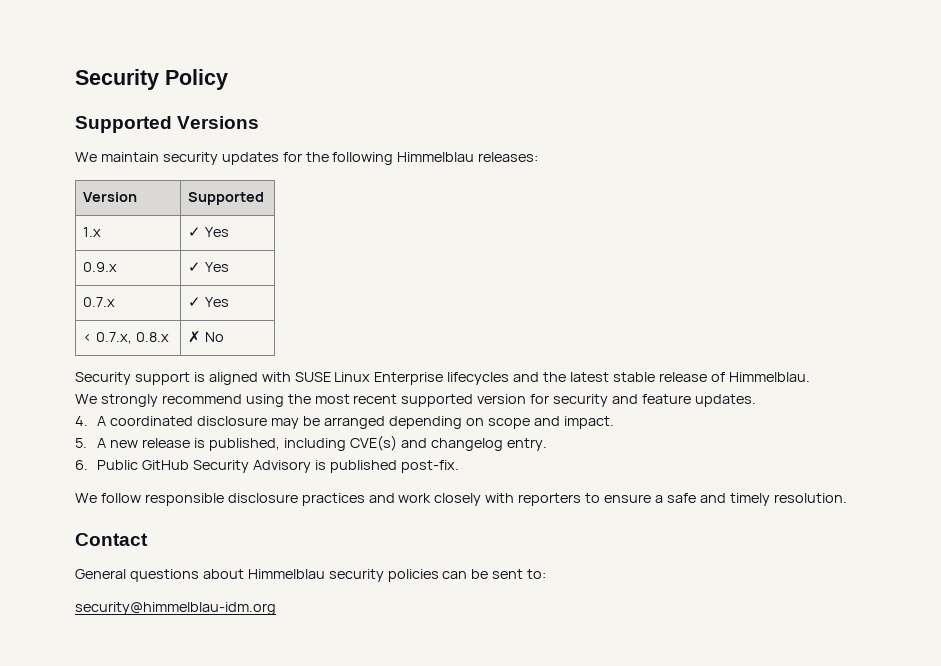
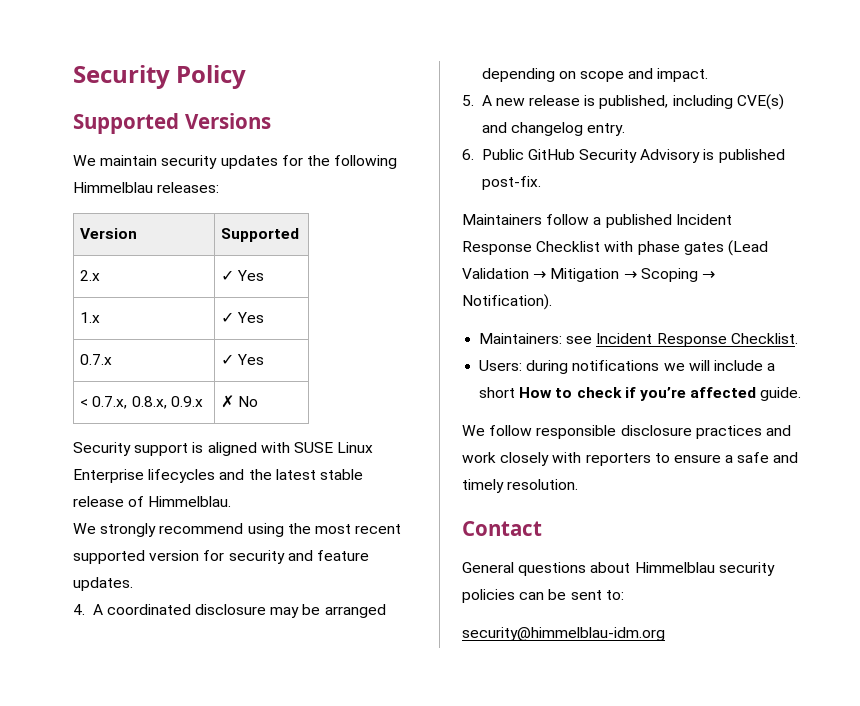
[83,227,102,237] [188,227,230,237] [83,262,118,272] 1.x | ✓ Yes // 0.9.x -> [80,270,101,281] [221,270,265,281] [80,312,101,323] 2.x | ✓ Yes // 1.x
[136,332,170,342] 0.8.x -> [131,396,203,409] 0.8.x, 0.9.x
(459, 466) none -> [462,214,732,228] [462,240,768,256] [462,268,715,282] [462,294,552,310] [479,333,798,347] [479,360,776,374] [479,387,802,401] // Maintainers follow a published Incident Response Checklist with phase gates (Lead Validation → Mitigation → Scoping → Notification). // Maintainers: see Incident Response Checklist. // Users: during notifications we will include a short How to check if you’re affected guide.

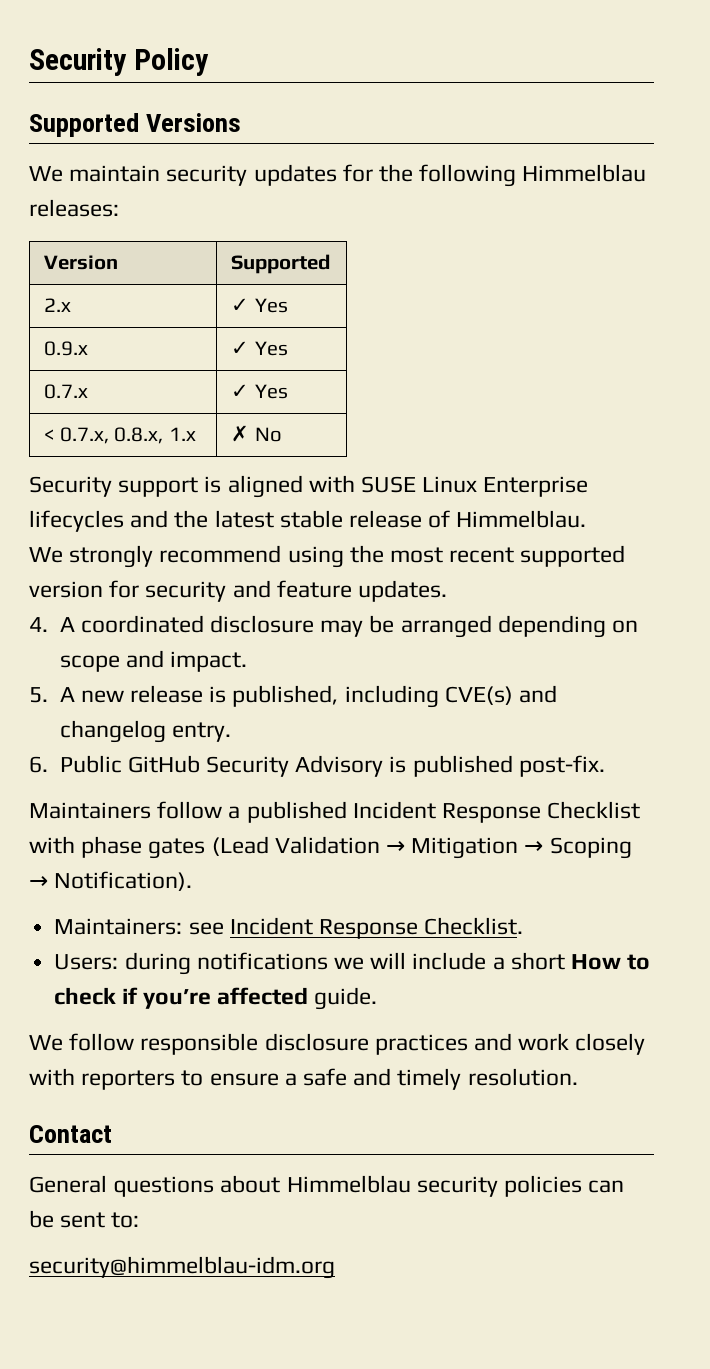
[80,312,101,323] 1.x -> [44,341,89,356] 0.9.x
[170,396,203,407] 0.9.x -> [168,427,196,441] 1.x

